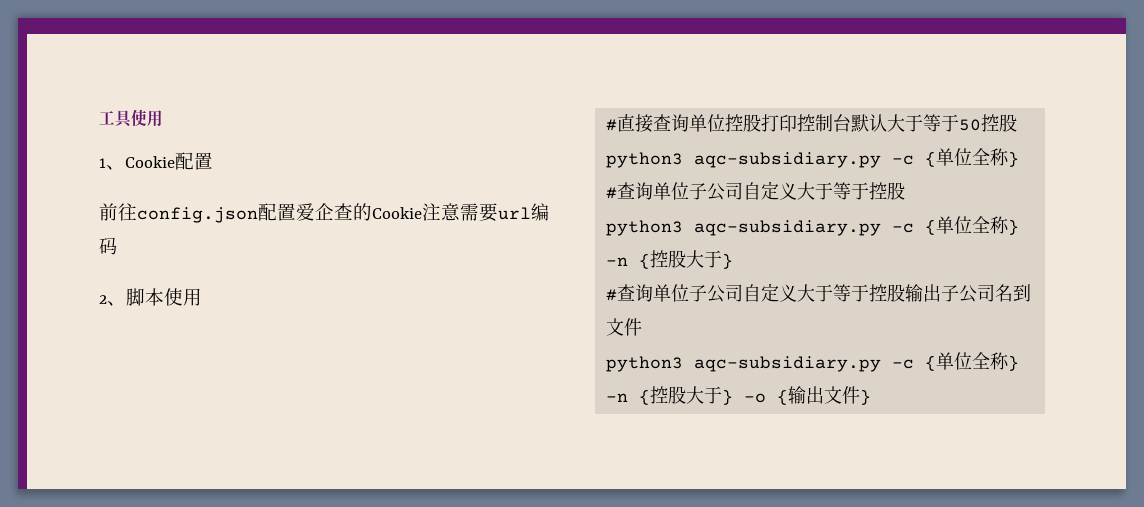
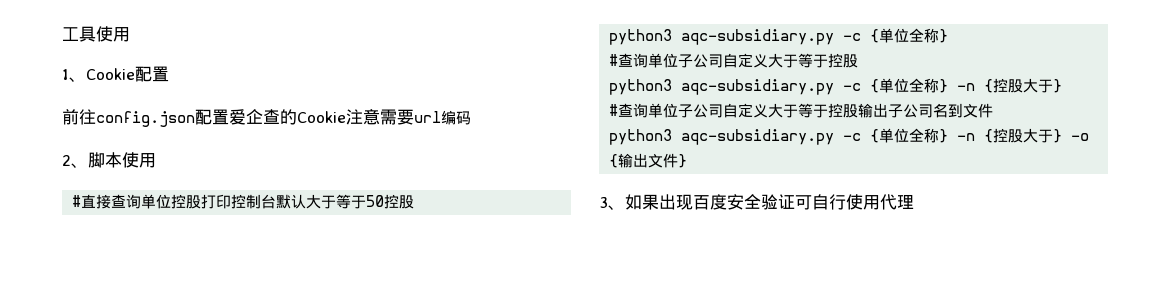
(872, 397) none -> [599,194,914,210] // 3、如果出现百度安全验证可自行使用代理

